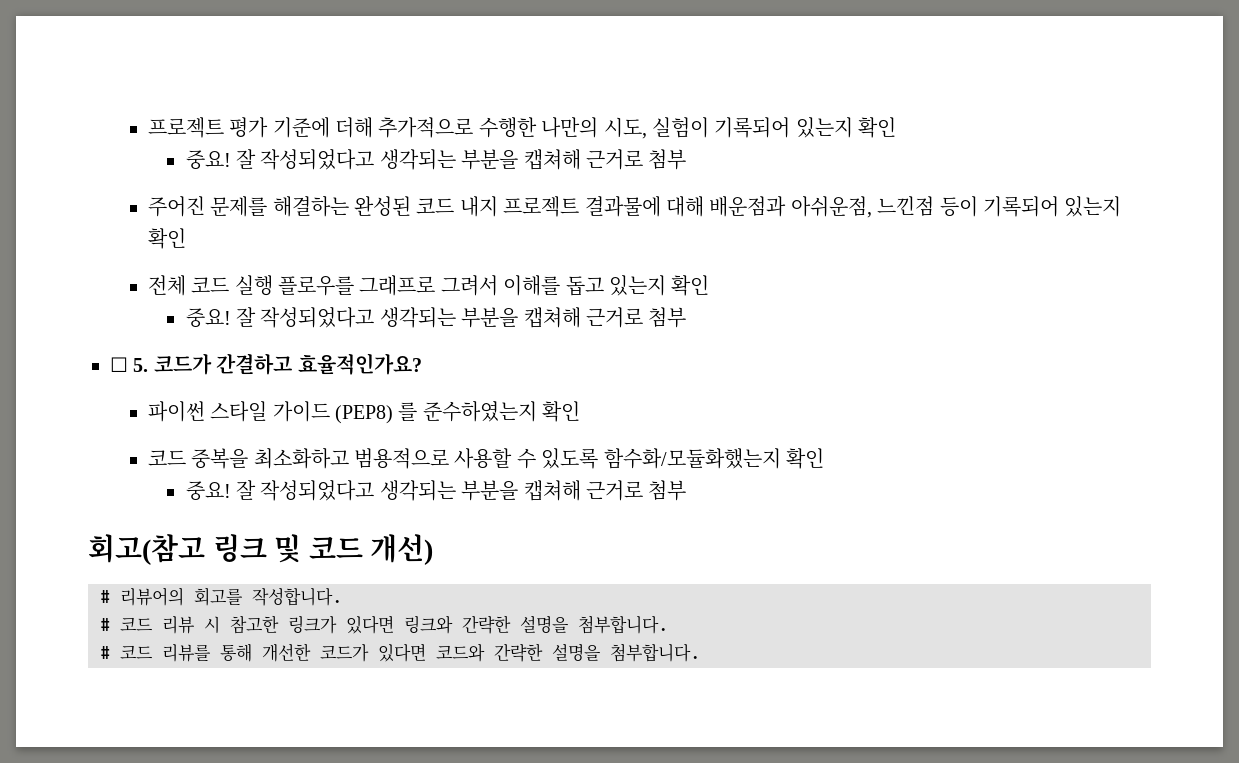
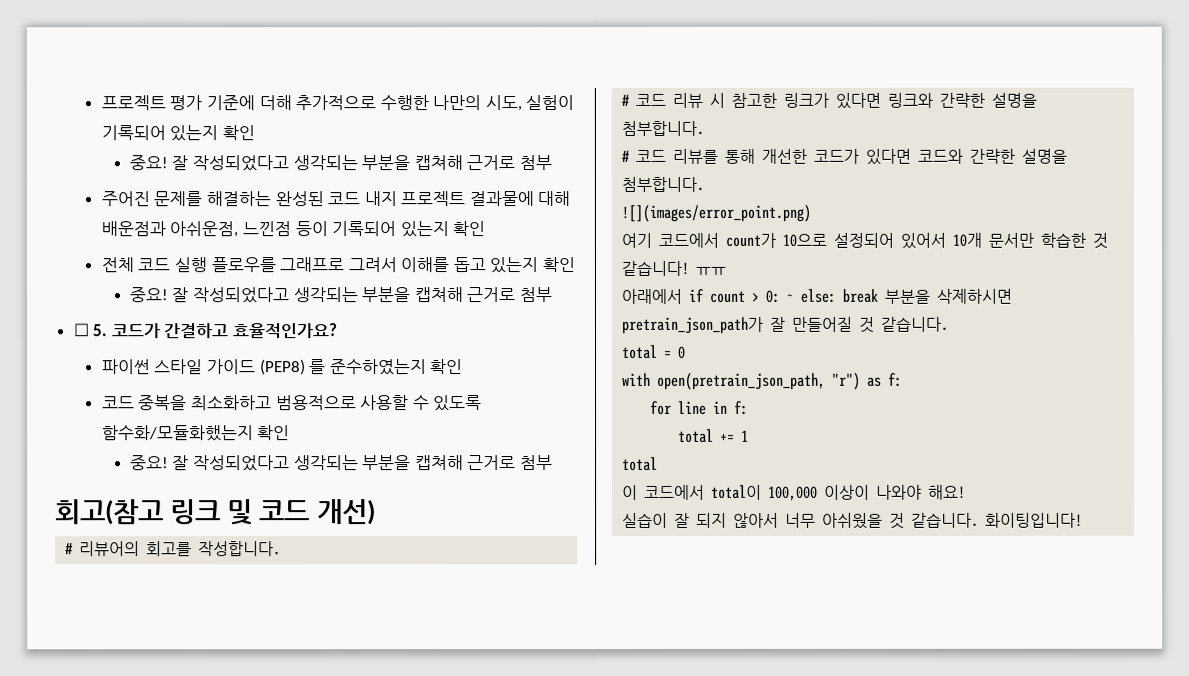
(700, 652) none -> [621,204,812,222] [621,232,1109,249] [621,260,727,276] [621,288,1013,304] [621,316,949,334] [622,344,687,359] [622,372,904,390] [650,400,750,415] [678,428,750,443] [622,456,659,471] [622,484,967,501] [622,512,1084,529] // ![](images/error_point.png) // 여기 코드에서 count가 10으로 설정되어 있어서 10개 문서만 학습한 것 같습니다! ㅠㅠ // 아래에서 if count > 0: ~ else: break 부분을 삭제하시면 pretrain_json_path가 잘 만들어질 것 같습니다. // total = 0 // with open(pretrain_json_path, "r") as f: // for line in f: // total += 1 // total // 이 코드에서 total이 100,000 이상이 나와야 해요! // 실습이 잘 되지 않아서 너무 아쉬웠을 것 같습니다. 화이팅입니다!

